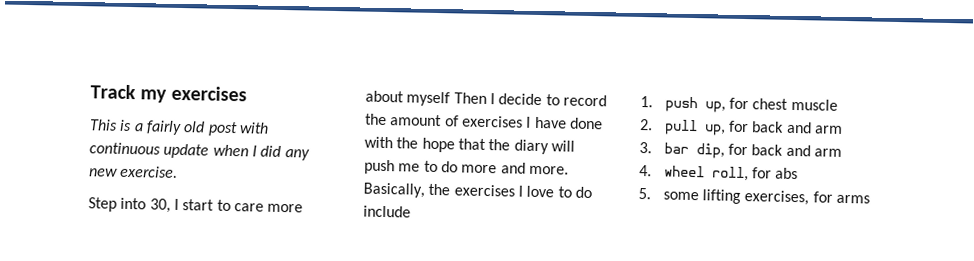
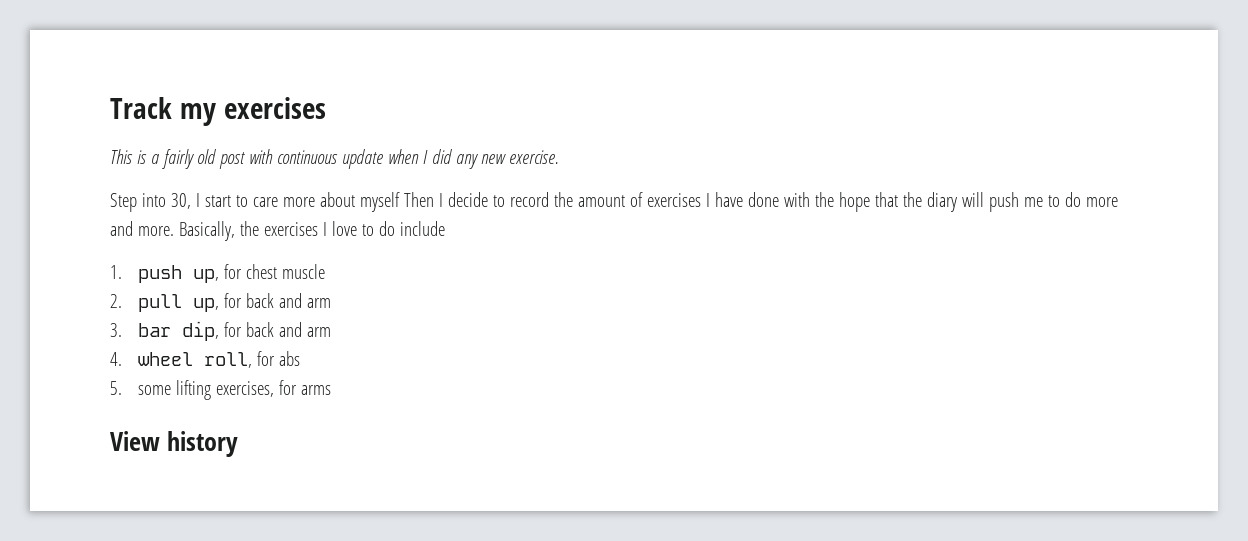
(871, 199) none -> [110,431,239,457] // View history

